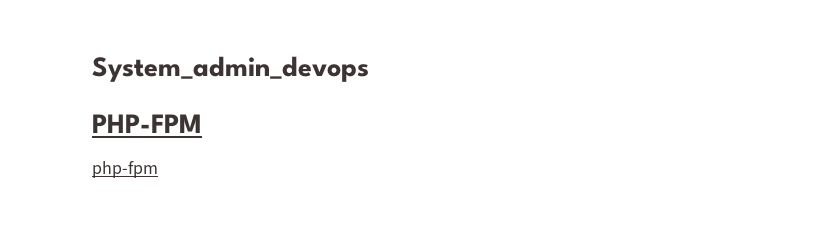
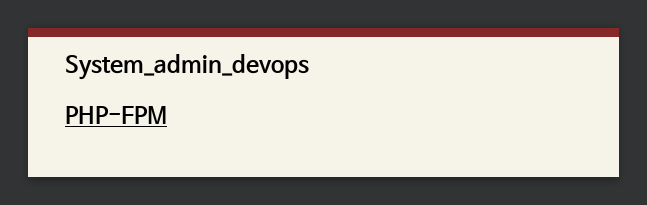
[92,161,158,178] // php-fpm -> (167, 115) none

